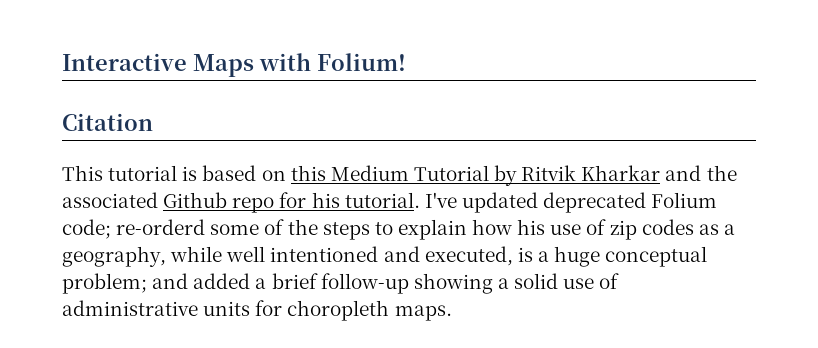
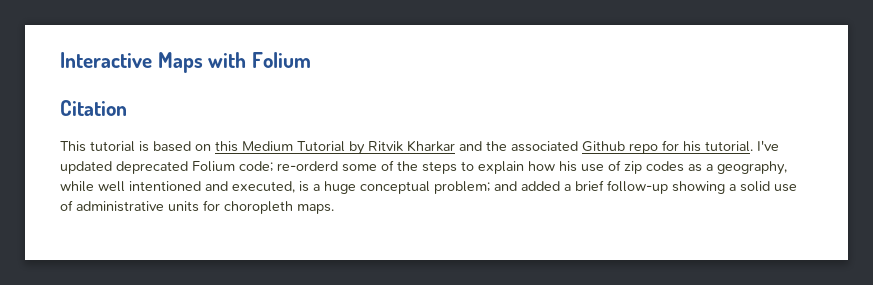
[317,53,406,71] Folium! -> [252,52,312,68] Folium

